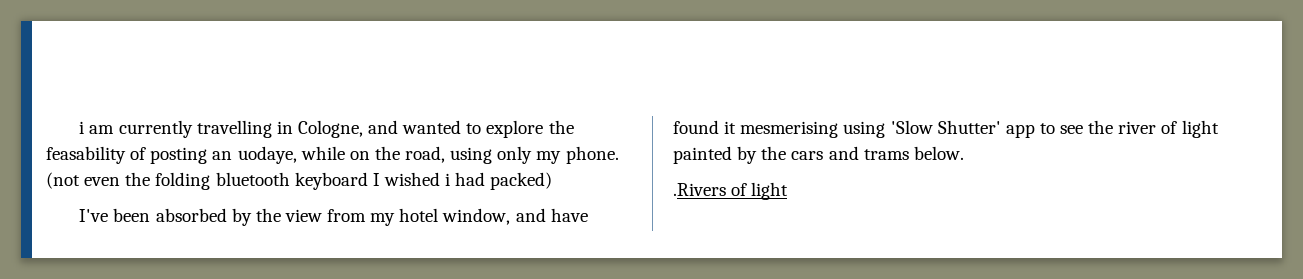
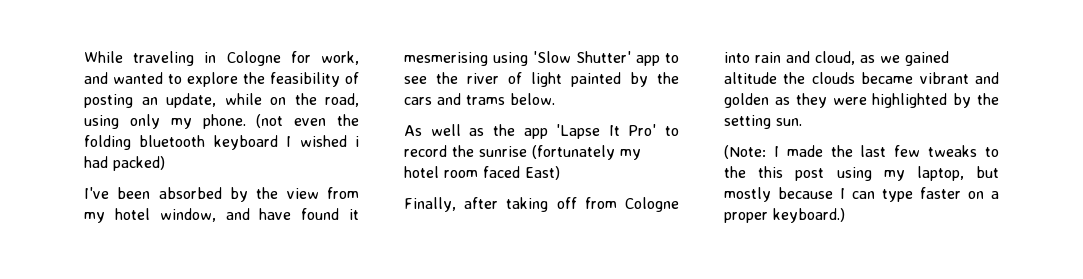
[79,120,363,138] i am currently travelling in Cologne, -> [84,51,359,66] While traveling in Cologne for work,
[46,146,126,164] feasability -> [270,72,340,87] feasibility
[237,146,297,164] uodaye, -> [166,93,216,108] update,
[673,182,789,200] .Rivers of light -> [404,124,679,139] [404,145,641,160] [404,166,560,180] [404,197,679,212] [724,51,949,66] [724,72,999,84] [724,93,999,108] [724,115,802,129] [724,145,999,159] [724,166,999,181] [724,187,999,202] [724,208,845,223] As well as the app 'Lapse It Pro' to record the sunrise (fortunately my hotel room faced East) // Finally, after taking off from Cologne into rain and cloud, as we gained altitude the clouds became vibrant and golden as they were highlighted by the setting sun. // (Note: I made the last few tweaks to the this post using my laptop, but mostly because I can type faster on a proper keyboard.)

